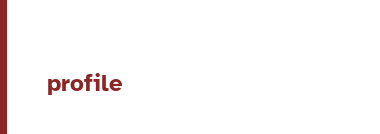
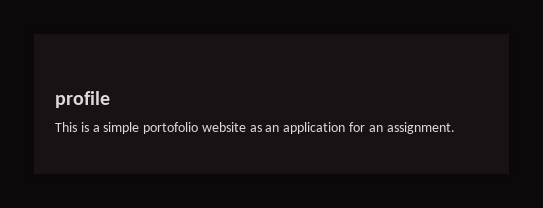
(123, 84) none -> [55,122,455,134] // This is a simple portofolio website as an application for an assignment.

